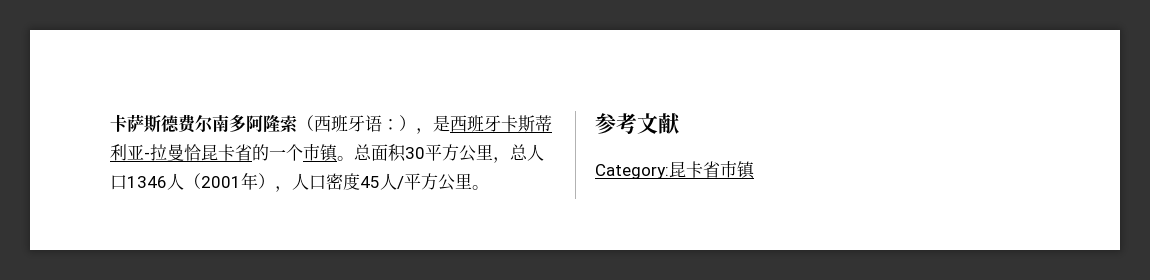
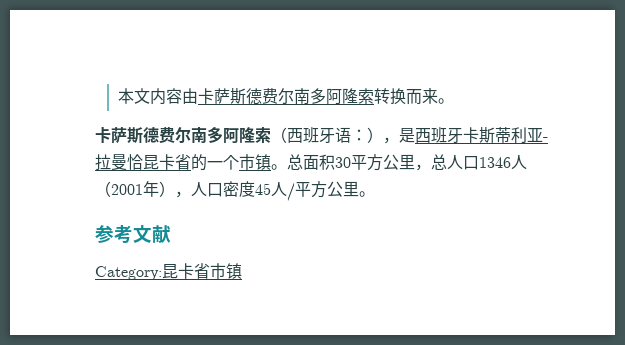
(110, 123) none -> [118,88,455,105] 本文内容由卡萨斯德费尔南多阿隆索转换而来。 //

